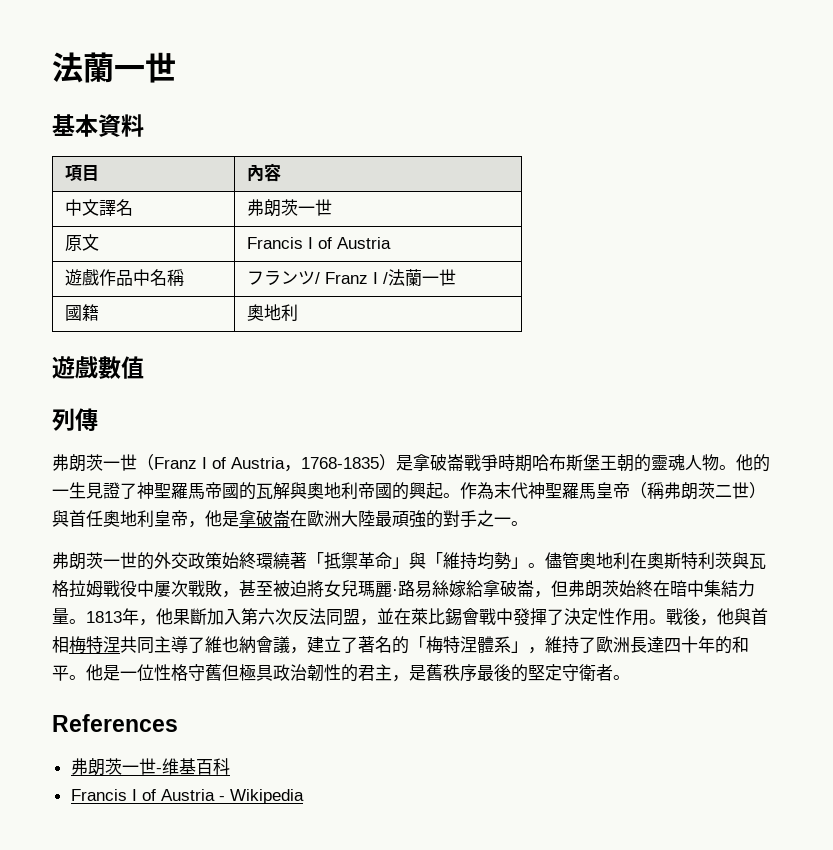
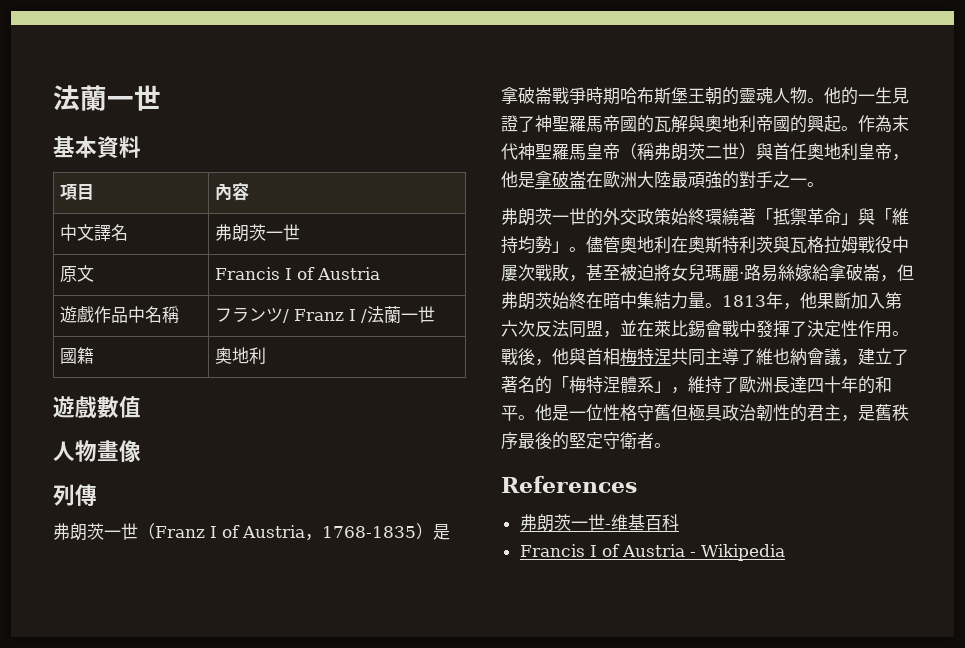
(144, 367) none -> [53,440,141,462] // 人物畫像

